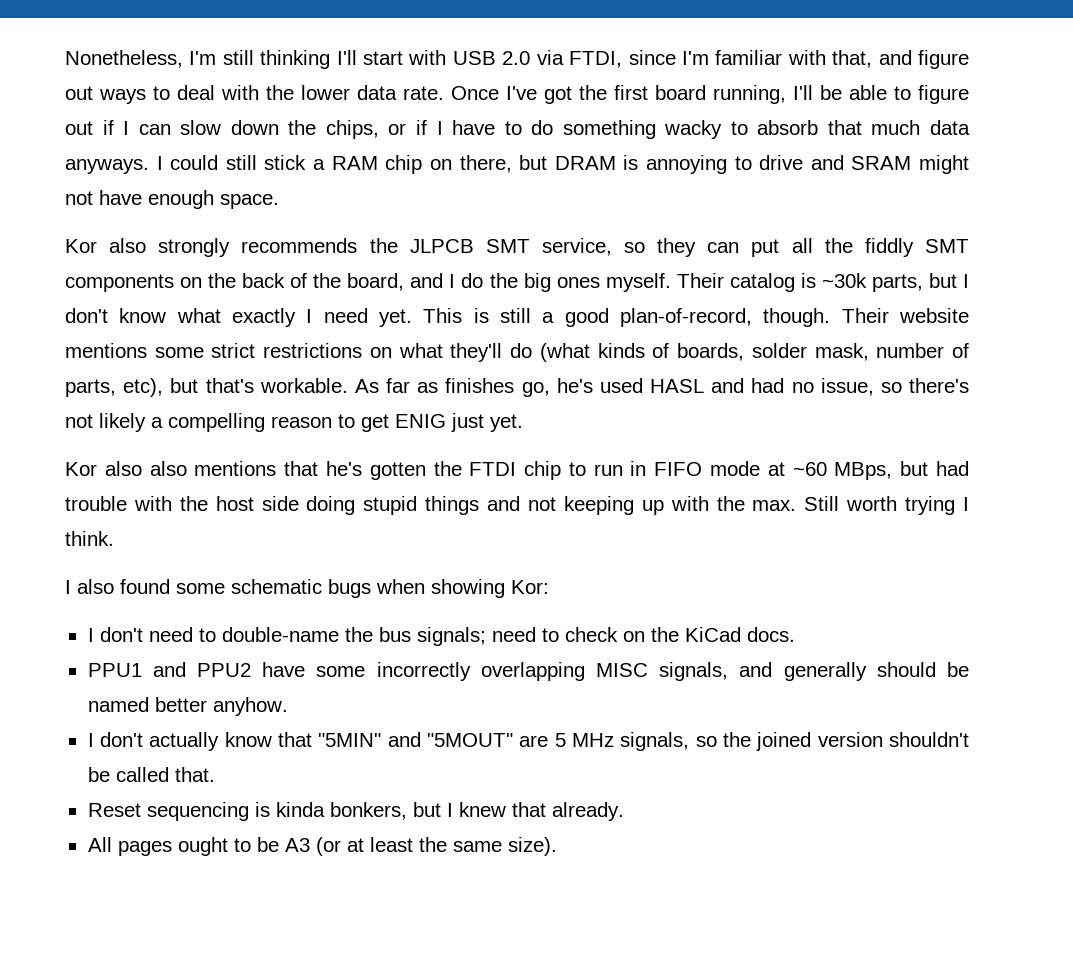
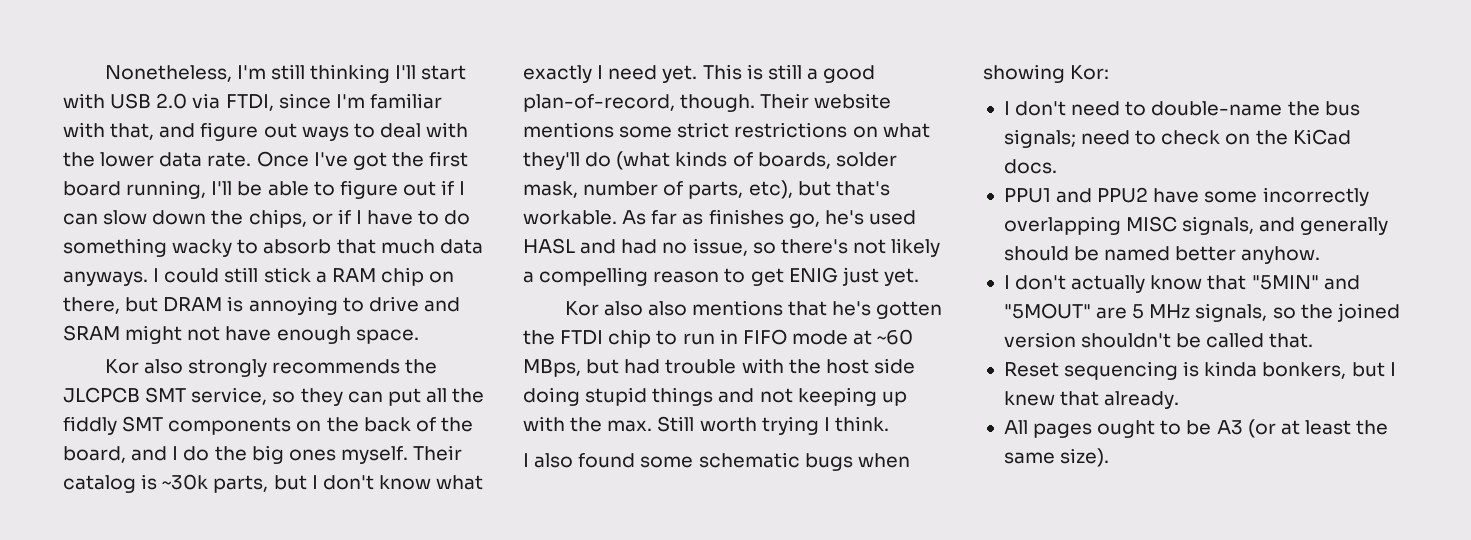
[409,239,474,253] JLPCB -> [63,387,140,403] JLCPCB

